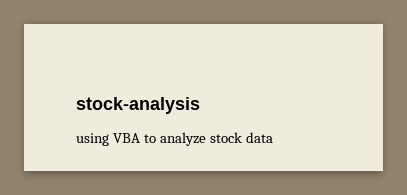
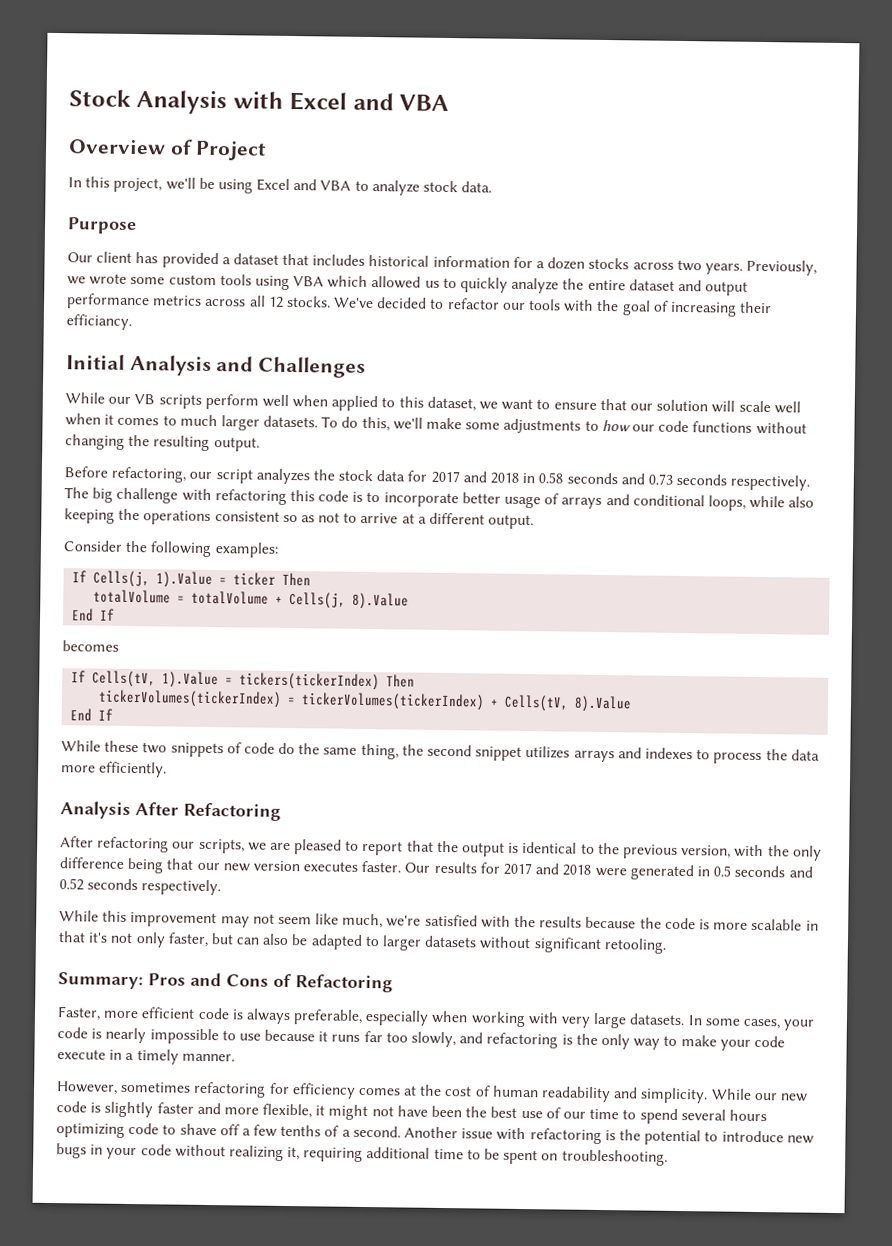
[76,97,200,114] [76,132,273,146] stock-analysis // using VBA to analyze stock data -> [69,89,450,115] [68,139,268,161] [68,176,493,196] [67,217,137,235] [67,251,818,276] [67,273,749,296] [66,293,773,317] [66,314,132,330] [66,354,367,378] [65,392,801,414] [65,413,807,435] [65,434,260,452] [64,466,811,491] [64,487,815,511] [64,508,535,530] [63,540,279,558] [72,570,312,589] [93,589,410,610] [71,608,116,622] [62,640,119,652] [71,670,416,691] [98,689,633,713] [70,708,114,722] [61,740,820,765] [61,761,168,778] [60,801,281,821] [60,836,822,861] [59,857,813,881] [59,878,222,896] [59,910,819,931] [58,931,666,954] [58,972,393,993] [57,1006,815,1031] [57,1027,785,1051] [57,1049,235,1065] [56,1081,808,1104] [56,1101,767,1124] [56,1122,814,1146] [56,1143,668,1166] Stock Analysis with Excel and VBA // Overview of Project // In this project, we'll be using Excel and VBA to analyze stock data. // Purpose // Our client has provided a dataset that includes historical information for a dozen stocks across two years. Previously, we wrote some custom tools using VBA which allowed us to quickly analyze the entire dataset and output performance metrics across all 12 stocks. We've decided to refactor our tools with the goal of increasing their efficiancy. // Initial Analysis and Challenges // While our VB scripts perform well when applied to this dataset, we want to ensure that our solution will scale well when it comes to much larger datasets. To do this, we'll make some adjustments to how our code functions without changing the resulting output. // Before refactoring, our script analyzes the stock data for 2017 and 2018 in 0.58 seconds and 0.73 seconds respectively. The big challenge with refactoring this code is to incorporate better usage of arrays and conditional loops, while also keeping the operations consistent so as not to arrive at a different output. // Consider the following examples: // If Cells(j, 1).Value = ticker Then // totalVolume = totalVolume + Cells(j, 8).Value // End If // becomes // If Cells(tV, 1).Value = tickers(tickerIndex) Then // tickerVolumes(tickerIndex) = tickerVolumes(tickerIndex) + Cells(tV, 8).Value // End If // While these two snippets of code do the same thing, the second snippet utilizes arrays and indexes to process the data more efficiently. // Analysis After Refactoring // After refactoring our scripts, we are pleased to report that the output is identical to the previous version, with the only difference being that our new version executes faster. Our results for 2017 and 2018 were generated in 0.5 seconds and 0.52 seconds respectively. // While this improvement may not seem like much, we're satisfied with the results because the code is more scalable in that it's not only faster, but can also be adapted to larger datasets without significant retooling. // Summary: Pros and Cons of Refactoring // Faster, more efficient code is always preferable, especially when working with very large datasets. In some cases, your code is nearly impossible to use because it runs far too slowly, and refactoring is the only way to make your code execute in a timely manner. // However, sometimes refactoring for efficiency comes at the cost of human readability and simplicity. While our new code is slightly faster and more flexible, it might not have been the best use of our time to spend several hours optimizing code to shave off a few tenths of a second. Another issue with refactoring is the potential to introduce new bugs in your code without realizing it, requiring additional time to be spent on troubleshooting.

